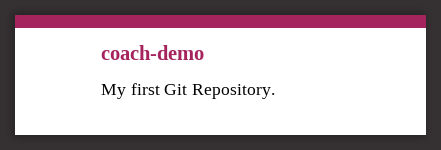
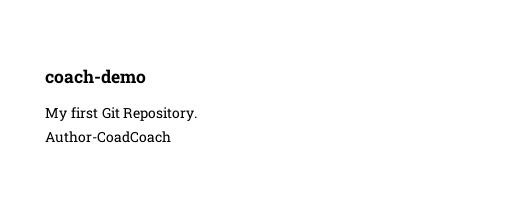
(276, 91) none -> [45,131,171,143] // Author-CoadCoach

